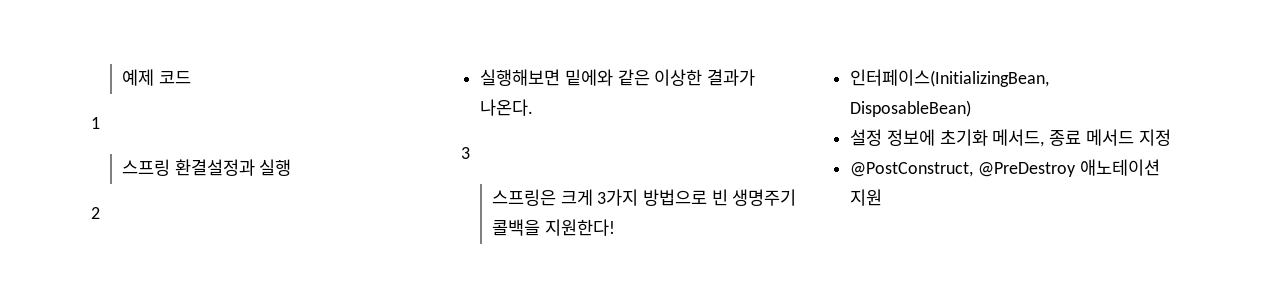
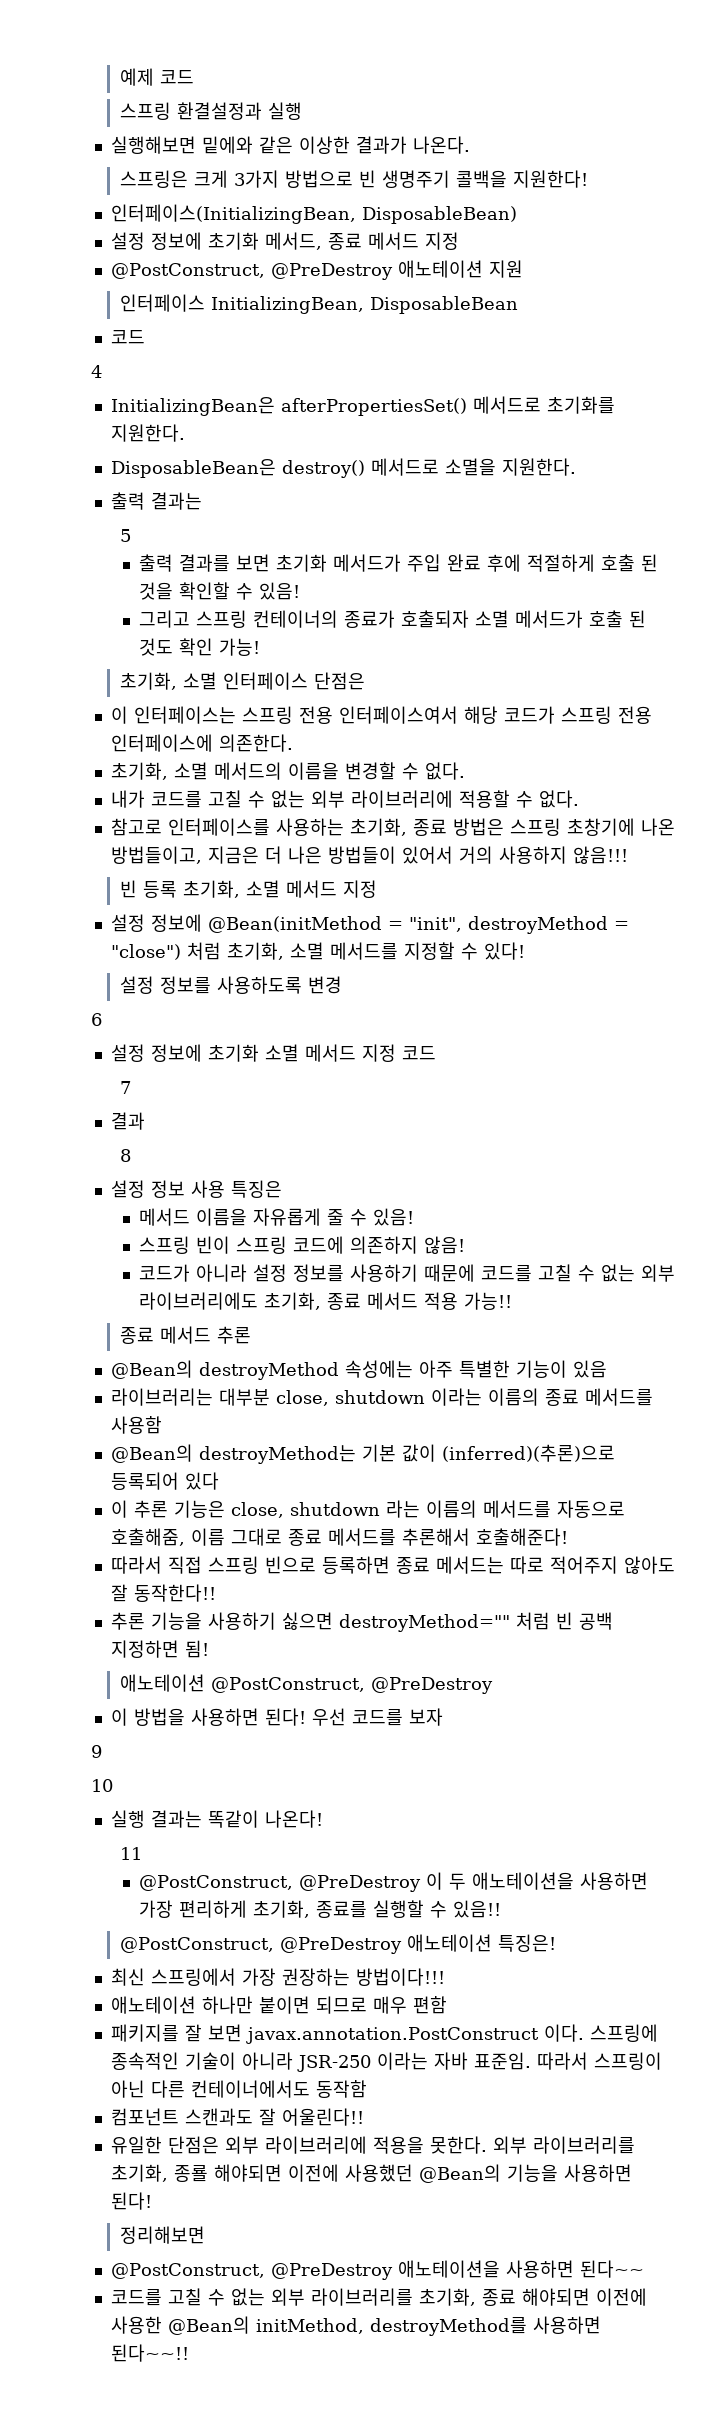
[91,117,100,129] // 1 -> (194, 77) none
[91,207,100,219] // 2 -> (302, 111) none
[461,147,470,159] // 3 -> (470, 145) none
(883, 197) none -> [119,294,518,314] [110,330,145,344] [91,365,102,378] [110,396,615,416] [110,424,185,442] [110,458,576,478] [110,492,202,510] [119,529,131,542] [139,554,659,572] [139,582,301,600] [139,610,647,628] [139,638,261,656] [119,672,365,690] [110,706,652,724] [110,734,293,752] [110,762,465,780] [110,790,579,808] [110,818,675,836] [110,846,628,864] [119,880,377,898] [110,914,629,934] [110,942,525,960] [119,976,342,994] [91,1013,102,1026] [110,1044,436,1062] [119,1081,131,1094] [110,1112,145,1130] [119,1149,131,1162] [110,1180,282,1198] [139,1208,415,1226] [139,1236,466,1254] [139,1264,676,1282] [139,1292,513,1310] [119,1326,251,1344] [110,1360,607,1380] [110,1388,653,1406] [110,1416,162,1434] [110,1444,615,1464] [110,1472,219,1490] [110,1500,625,1518] [110,1528,568,1546] [110,1556,675,1574] [110,1584,216,1602] [110,1612,613,1632] [110,1640,209,1658] [119,1674,493,1694] [110,1708,443,1726] [91,1745,102,1758] [91,1779,113,1792] [110,1810,323,1828] [119,1847,142,1860] [139,1872,649,1892] [139,1900,502,1918] [119,1934,556,1954] [110,1968,445,1986] [110,1996,447,2014] [110,2024,658,2044] [110,2052,662,2072] [110,2080,367,2098] [110,2108,364,2126] [110,2136,635,2154] [110,2164,632,2183] [110,2192,152,2210] [119,2226,205,2244] [110,2260,644,2280] [110,2288,647,2306] [110,2316,601,2336] [110,2344,189,2362] // 인터페이스 InitializingBean, DisposableBean // 코드 // 4 // InitializingBean은 afterPropertiesSet() 메서드로 초기화를 지원한다. // DisposableBean은 destroy() 메서드로 소멸을 지원한다. // 출력 결과는 // 5 // 출력 결과를 보면 초기화 메서드가 주입 완료 후에 적절하게 호출 된 것을 확인할 수 있음! // 그리고 스프링 컨테이너의 종료가 호출되자 소멸 메서드가 호출 된 것도 확인 가능! // 초기화, 소멸 인터페이스 단점은 // 이 인터페이스는 스프링 전용 인터페이스여서 해당 코드가 스프링 전용 인터페이스에 의존한다. // 초기화, 소멸 메서드의 이름을 변경할 수 없다. // 내가 코드를 고칠 수 없는 외부 라이브러리에 적용할 수 없다. // 참고로 인터페이스를 사용하는 초기화, 종료 방법은 스프링 초창기에 나온 방법들이고, 지금은 더 나은 방법들이 있어서 거의 사용하지 않음!!! // 빈 등록 초기화, 소멸 메서드 지정 // 설정 정보에 @Bean(initMethod = "init", destroyMethod = "close") 처럼 초기화, 소멸 메서드를 지정할 수 있다! // 설정 정보를 사용하도록 변경 // 6 // 설정 정보에 초기화 소멸 메서드 지정 코드 // 7 // 결과 // 8 // 설정 정보 사용 특징은 // 메서드 이름을 자유롭게 줄 수 있음! // 스프링 빈이 스프링 코드에 의존하지 않음! // 코드가 아니라 설정 정보를 사용하기 때문에 코드를 고칠 수 없는 외부 라이브러리에도 초기화, 종료 메서드 적용 가능!! // 종료 메서드 추론 // @Bean의 destroyMethod 속성에는 아주 특별한 기능이 있음 // 라이브러리는 대부분 close, shutdown 이라는 이름의 종료 메서드를 사용함 // @Bean의 destroyMethod는 기본 값이 (inferred)(추론)으로 등록되어 있다 // 이 추론 기능은 close, shutdown 라는 이름의 메서드를 자동으로 호출해줌, 이름 그대로 종료 메서드를 추론해서 호출해준다! // 따라서 직접 스프링 빈으로 등록하면 종료 메서드는 따로 적어주지 않아도 잘 동작한다!! // 추론 기능을 사용하기 싫으면 destroyMethod="" 처럼 빈 공백 지정하면 됨! // 애노테이션 @PostConstruct, @PreDestroy // 이 방법을 사용하면 된다! 우선 코드를 보자 // 9 // 10 // 실행 결과는 똑같이 나온다! // 11 // @PostConstruct, @PreDestroy 이 두 애노테이션을 사용하면 가장 편리하게 초기화, 종료를 실행할 수 있음!! // @PostConstruct, @PreDestroy 애노테이션 특징은! // 최신 스프링에서 가장 권장하는 방법이다!!! // 애노테이션 하나만 붙이면 되므로 매우 편함 // 패키지를 잘 보면 javax.annotation.PostConstruct 이다. 스프링에 종속적인 기술이 아니라 JSR-250 이라는 자바 표준임. 따라서 스프링이 아닌 다른 컨테이너에서도 동작함 // 컴포넌트 스캔과도 잘 어울린다!! // 유일한 단점은 외부 라이브러리에 적용을 못한다. 외부 라이브러리를 초기화, 종룔 해야되면 이전에 사용했던 @Bean의 기능을 사용하면 된다! // 정리해보면 // @PostConstruct, @PreDestroy 애노테이션을 사용하면 된다~~ // 코드를 고칠 수 없는 외부 라이브러리를 초기화, 종료 해야되면 이전에 사용한 @Bean의 initMethod, destroyMethod를 사용하면 된다~~!!

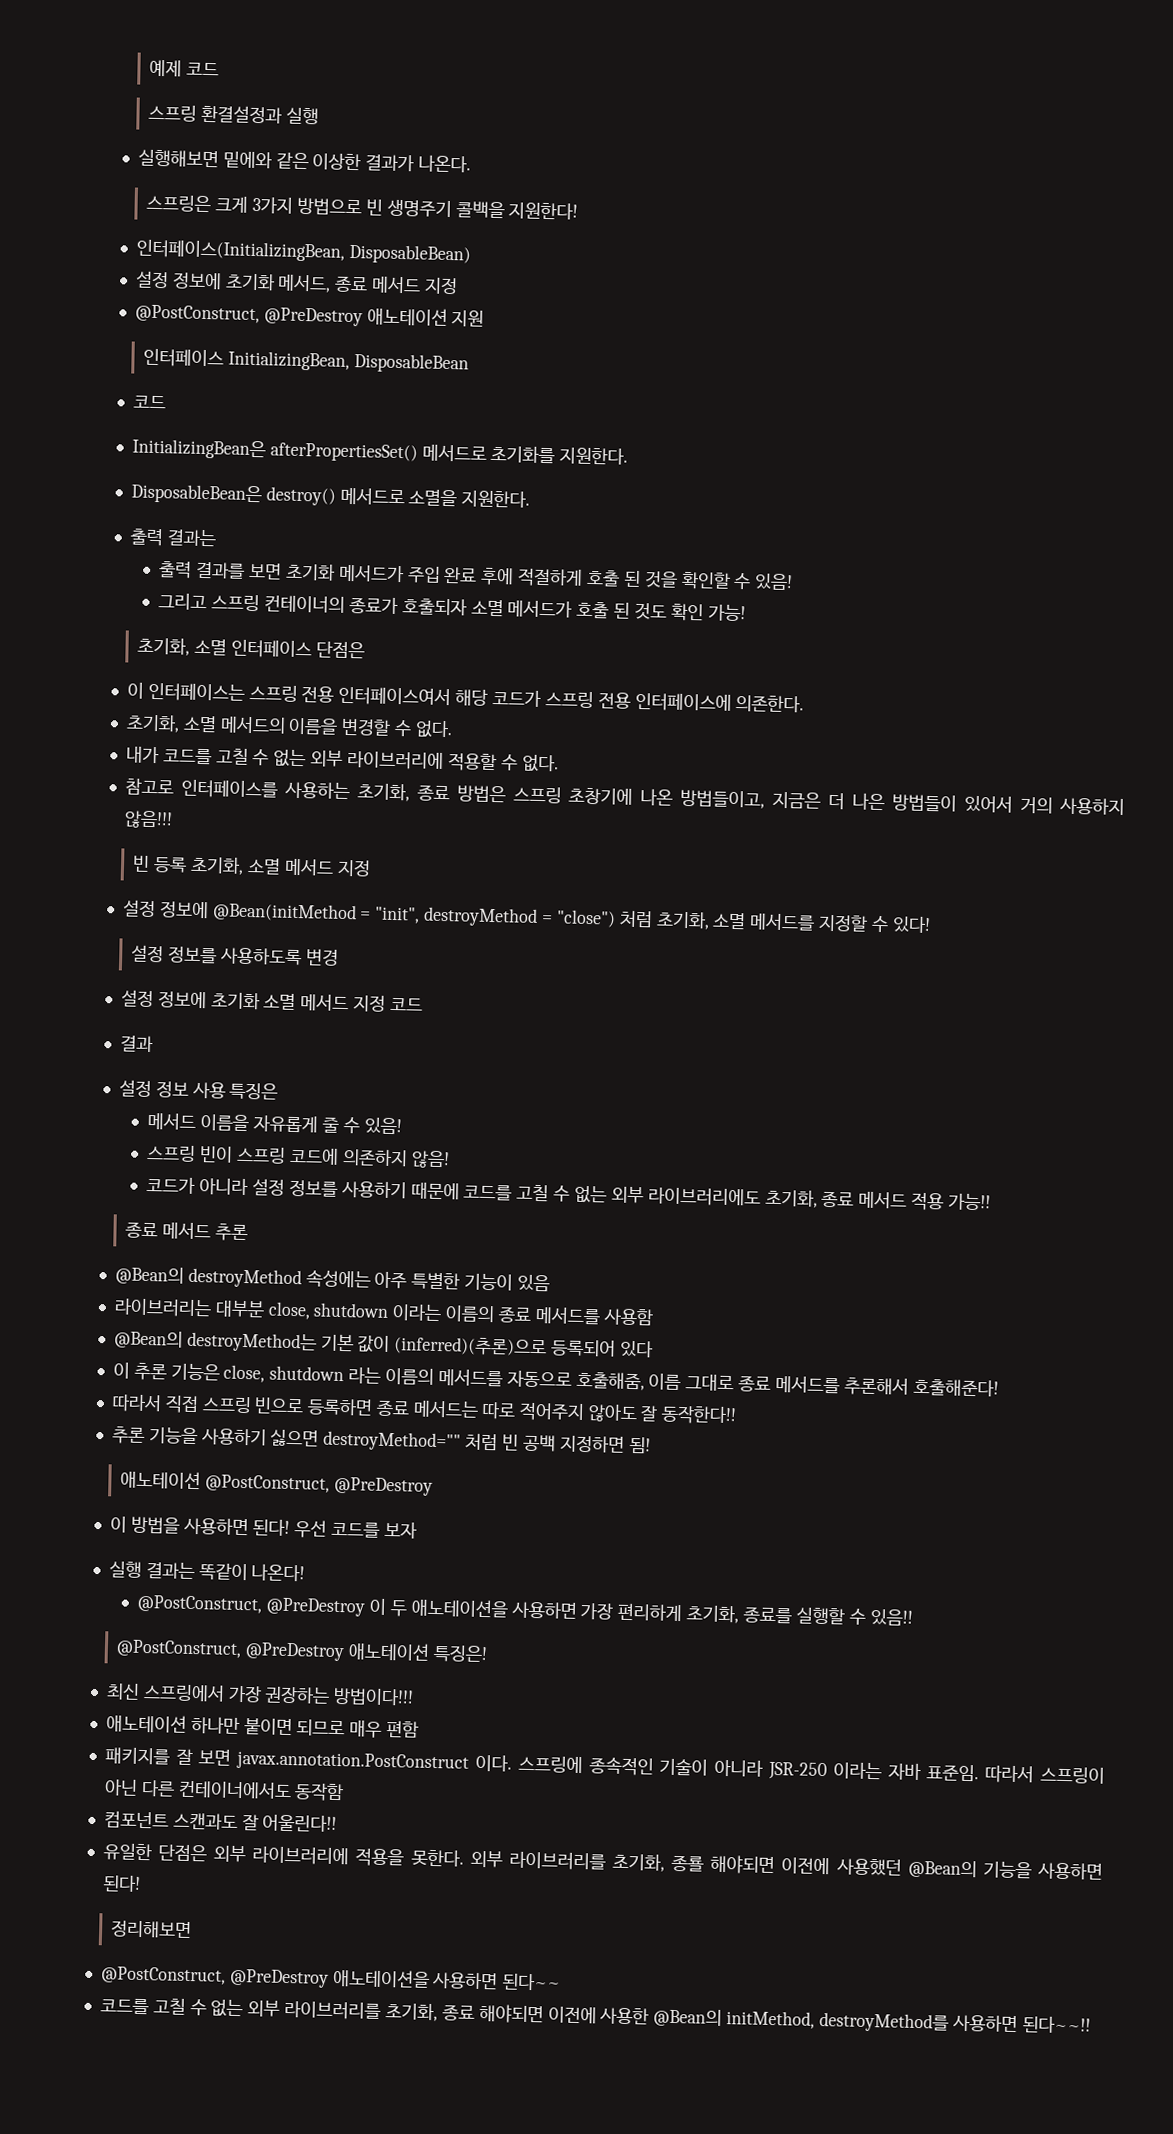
[91,365,102,378] // 4 -> (166, 402) none
[119,529,131,542] // 5 -> (216, 538) none
[91,1013,102,1026] // 6 -> (340, 957) none
[119,1081,131,1094] // 7 -> (423, 1004) none
[119,1149,131,1162] // 8 -> (154, 1044) none
[91,1745,102,1758] [91,1779,113,1792] // 9 // 10 -> (418, 1530) none
[119,1847,142,1860] // 11 -> (306, 1572) none

